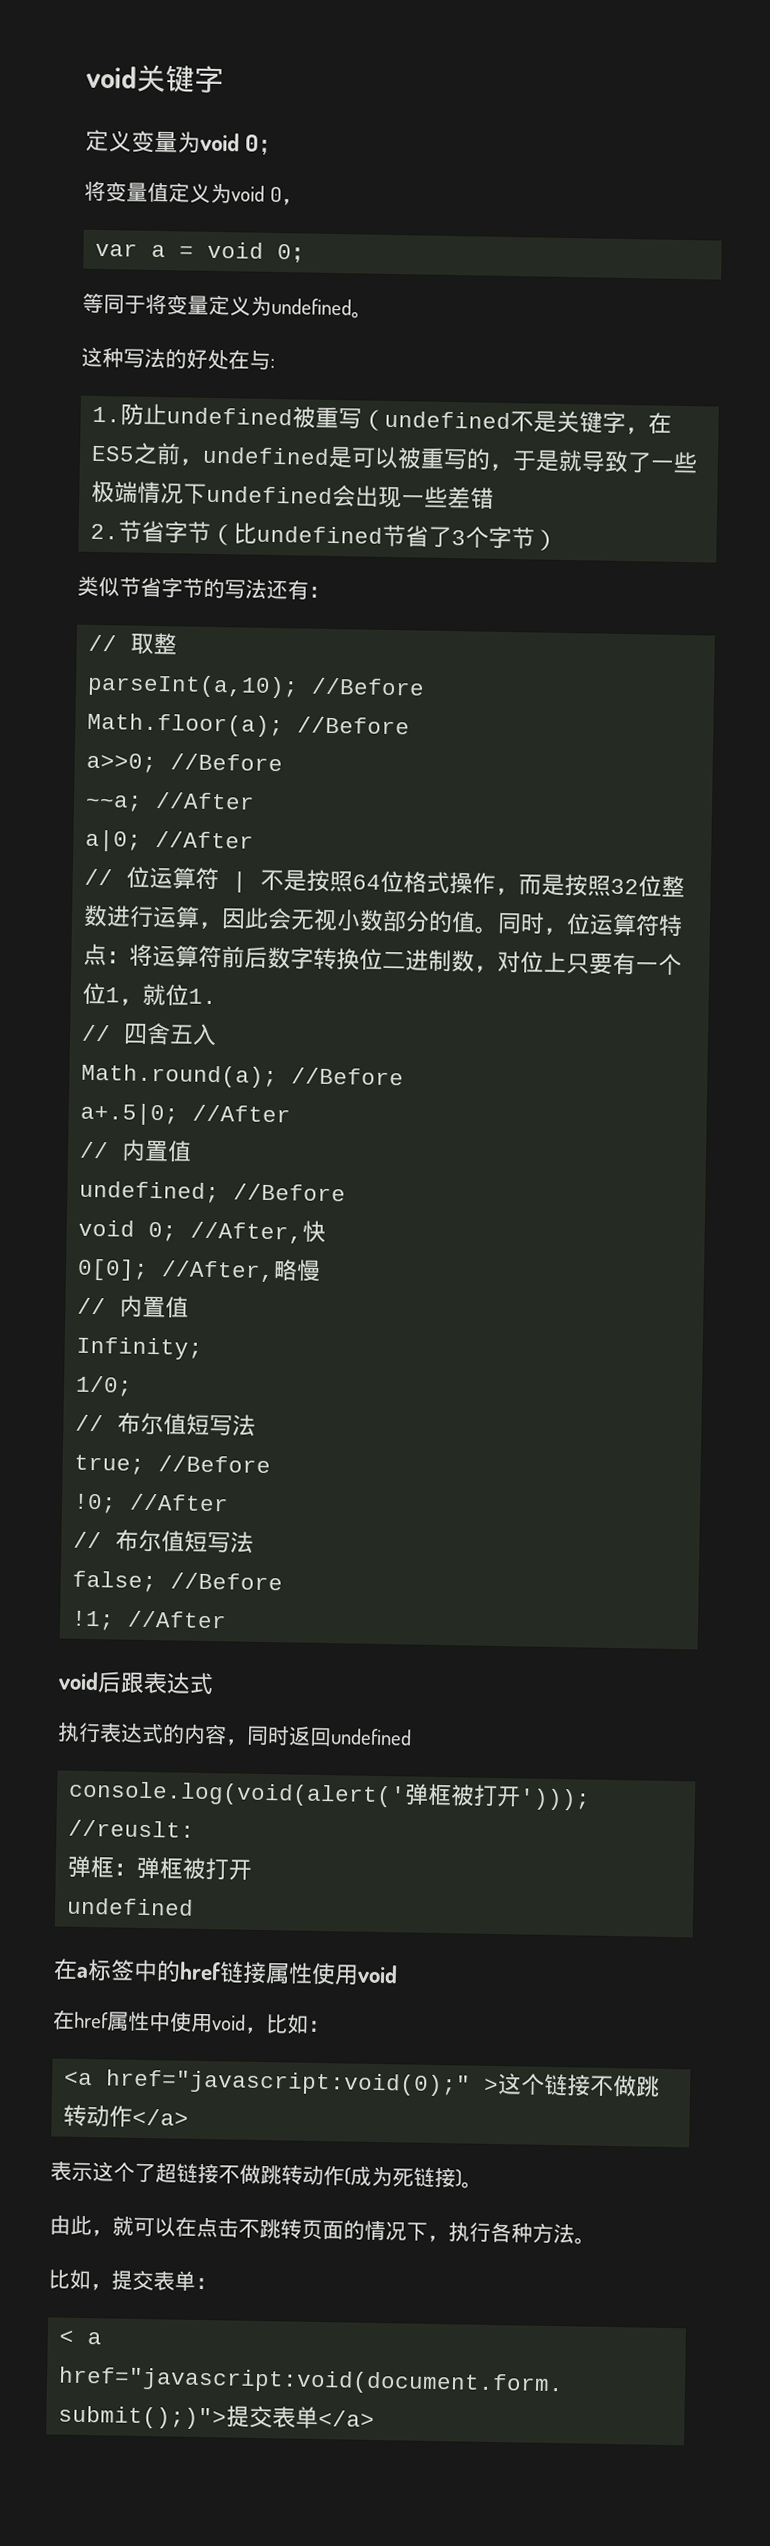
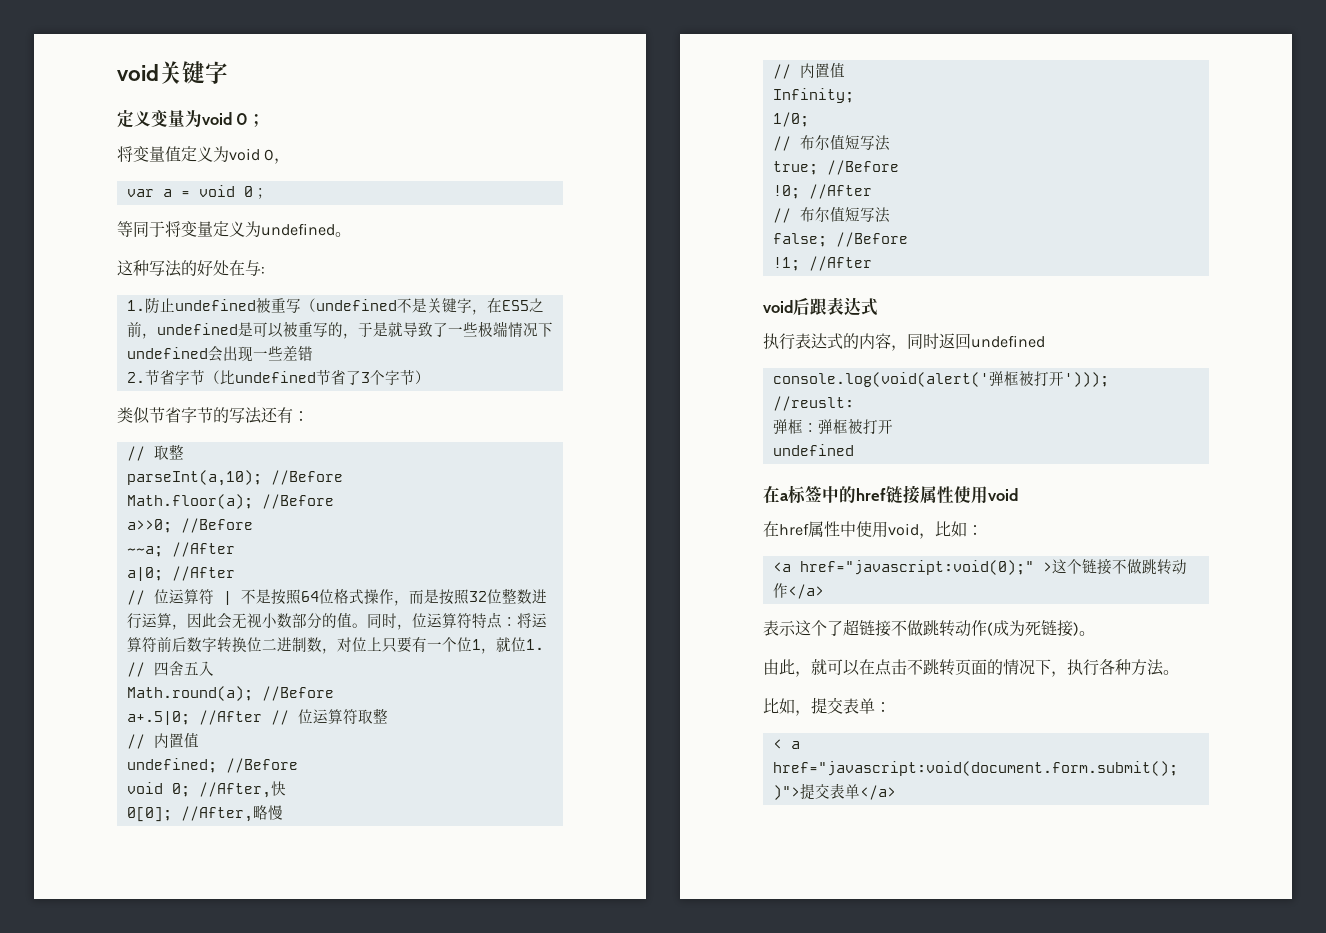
(292, 1113) none -> [270,708,388,725] // 位运算符取整

